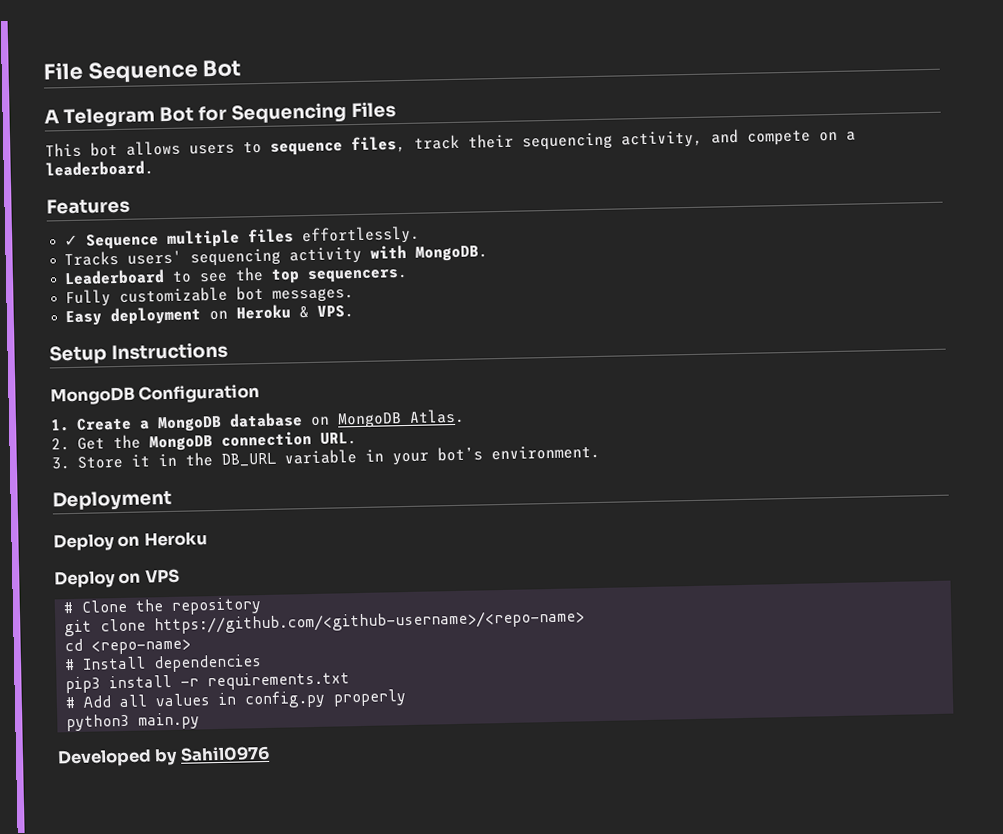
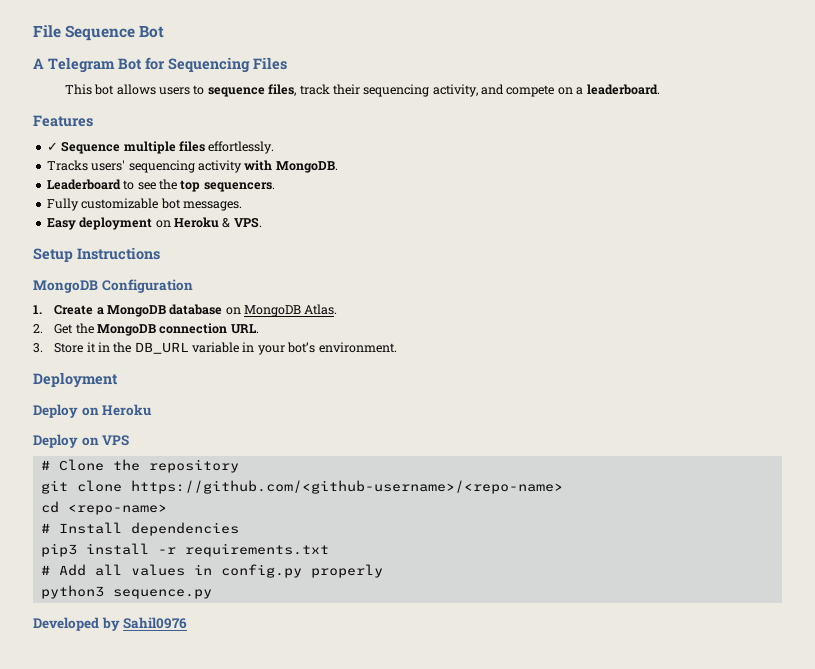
[138,712,201,730] main.py -> [112,589,212,599] sequence.py

